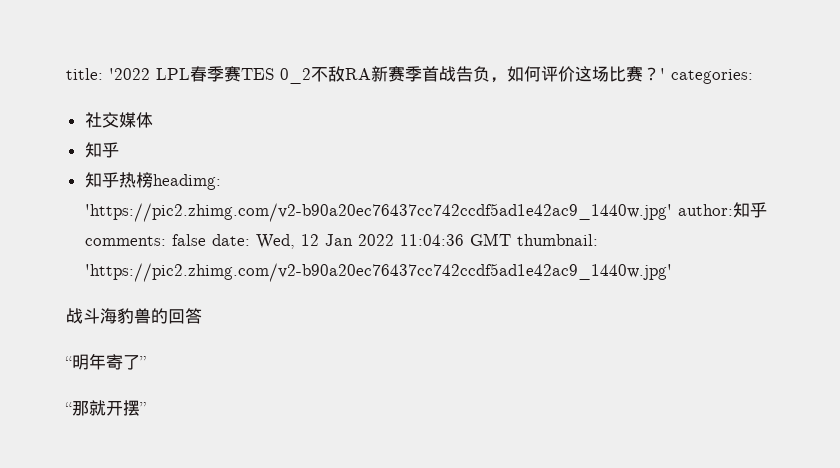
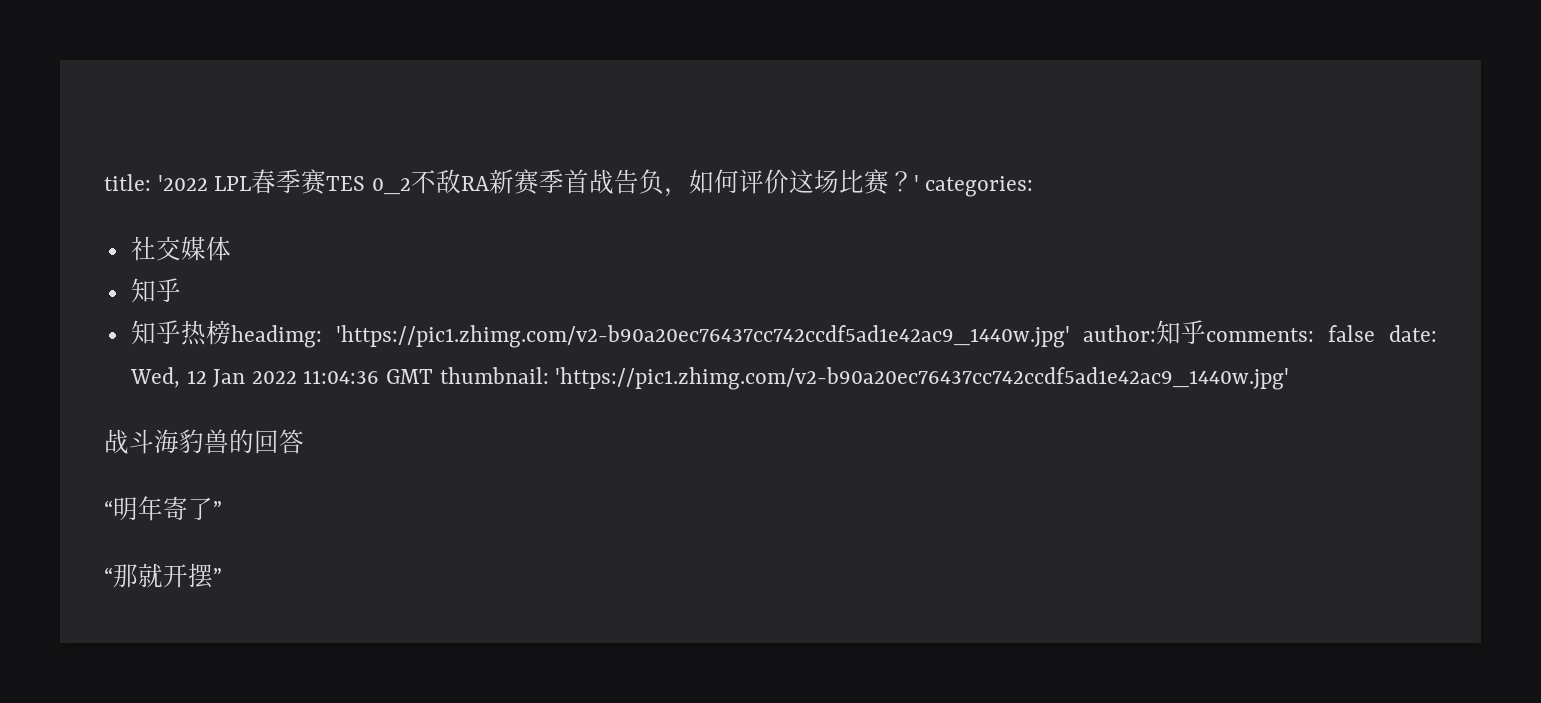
[84,203,672,222] 'https://pic2.zhimg.com/v2-b90a20ec76437cc742ccdf5ad1e42ac9_1440w.jpg' -> [335,325,1070,348] 'https://pic1.zhimg.com/v2-b90a20ec76437cc742ccdf5ad1e42ac9_1440w.jpg'
[84,263,672,282] 'https://pic2.zhimg.com/v2-b90a20ec76437cc742ccdf5ad1e42ac9_1440w.jpg' -> [555,367,1290,390] 'https://pic1.zhimg.com/v2-b90a20ec76437cc742ccdf5ad1e42ac9_1440w.jpg'

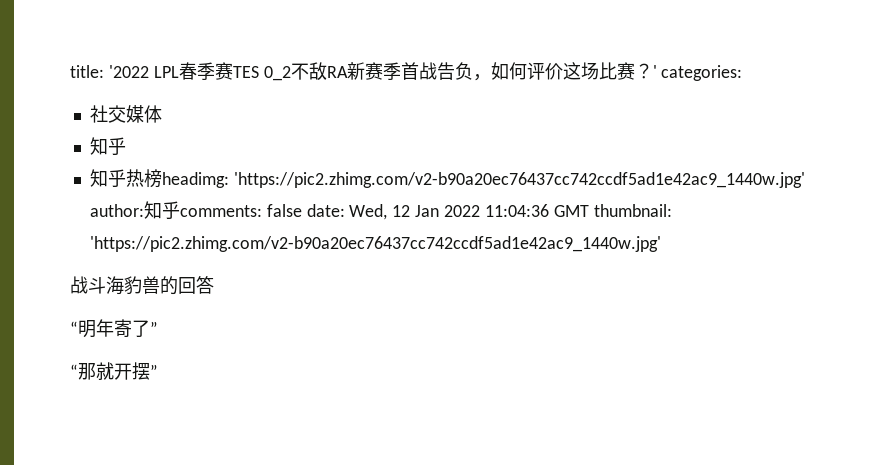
[335,325,1070,348] 'https://pic1.zhimg.com/v2-b90a20ec76437cc742ccdf5ad1e42ac9_1440w.jpg' -> [233,172,805,188] 'https://pic2.zhimg.com/v2-b90a20ec76437cc742ccdf5ad1e42ac9_1440w.jpg'
[555,367,1290,390] 'https://pic1.zhimg.com/v2-b90a20ec76437cc742ccdf5ad1e42ac9_1440w.jpg' -> [89,236,661,252] 'https://pic2.zhimg.com/v2-b90a20ec76437cc742ccdf5ad1e42ac9_1440w.jpg'

